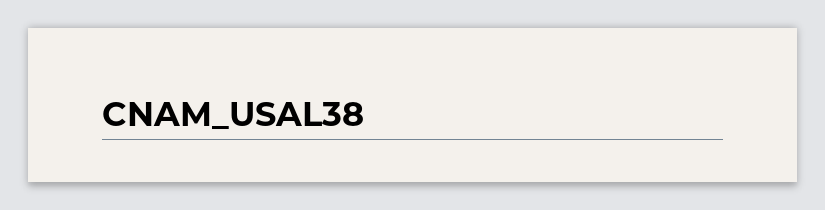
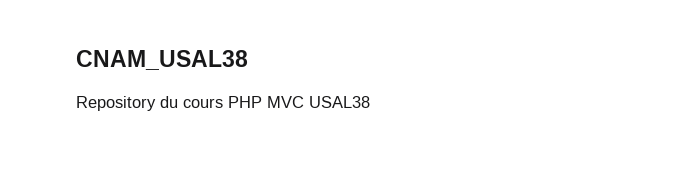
(364, 116) none -> [76,96,370,111] // Repository du cours PHP MVC USAL38

